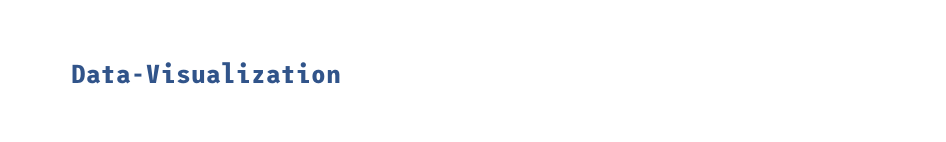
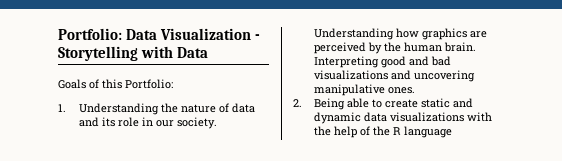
[71,62,341,84] Data-Visualization -> [58,28,260,40] [58,46,208,61] [58,79,173,89] [58,103,256,115] [79,117,218,129] [314,28,488,40] [314,42,477,54] [314,56,452,68] [314,70,476,82] [314,84,416,96] [293,98,474,110] [314,112,493,124] [314,126,453,138] Portfolio: Data Visualization - Storytelling with Data // Goals of this Portfolio: // 1. Understanding the nature of data and its role in our society. Understanding how graphics are perceived by the human brain. Interpreting good and bad visualizations and uncovering manipulative ones. // 2. Being able to create static and dynamic data visualizations with the help of the R language

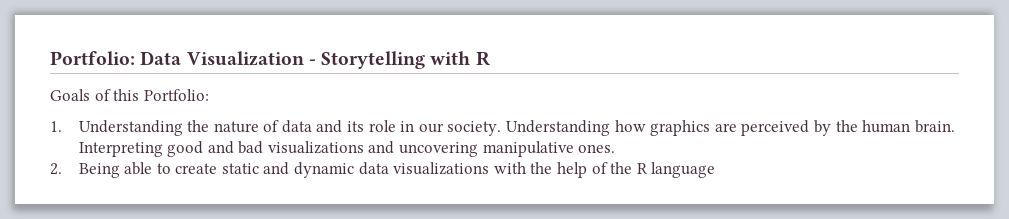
[176,47,208,58] Data -> [475,51,490,66] R

